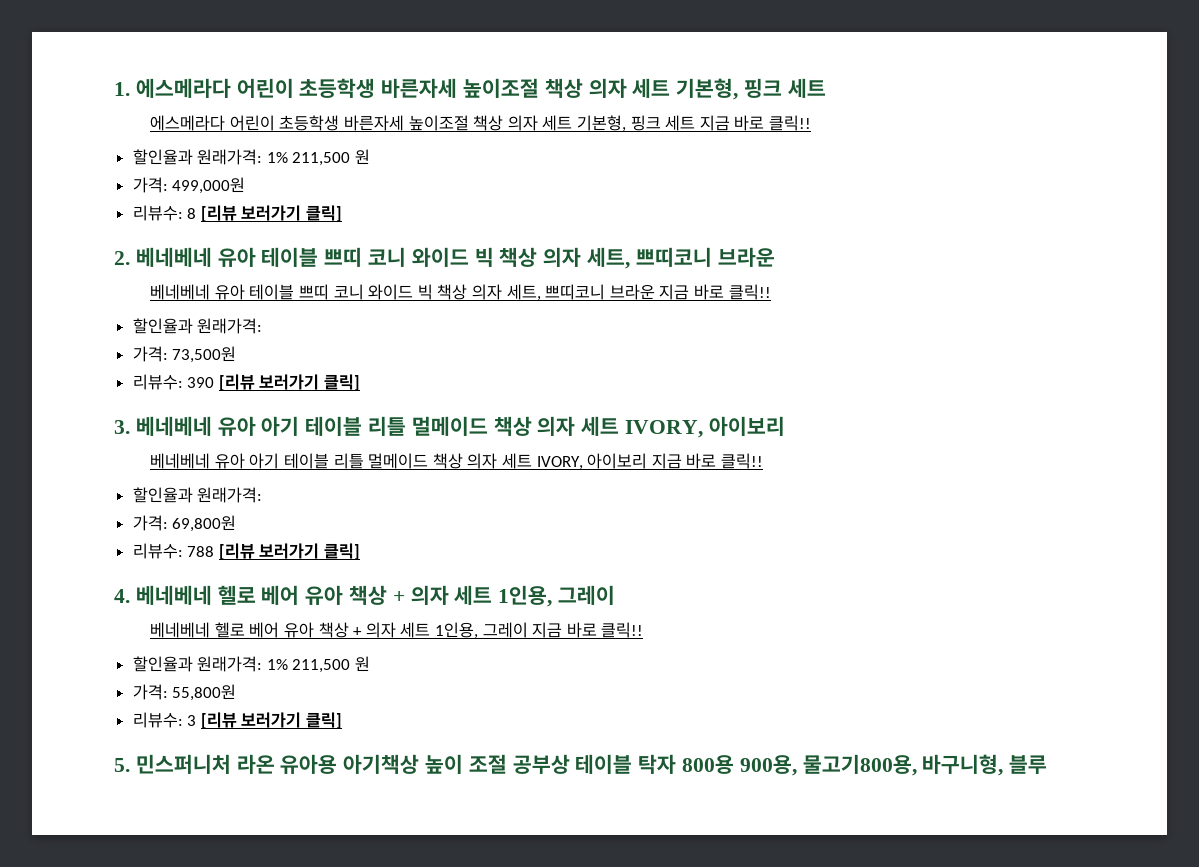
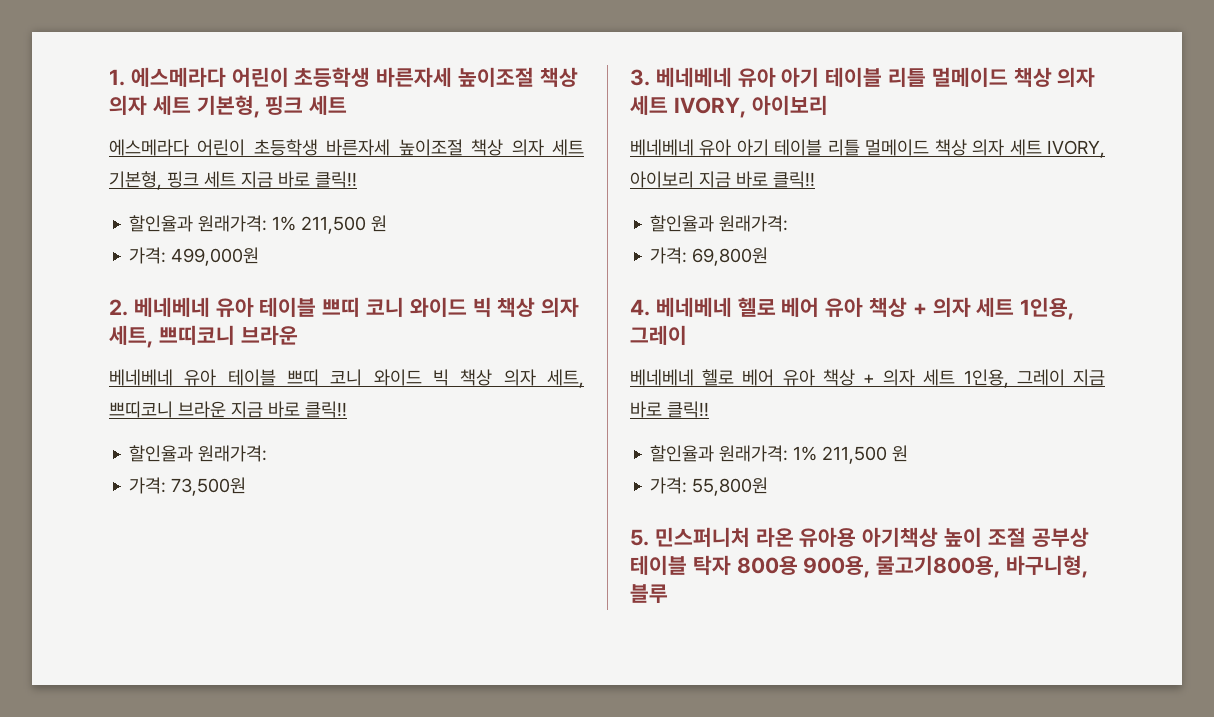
[132,205,343,222] // 리뷰수: 8 [리뷰 보러가기 클릭] -> (260, 256) none
[132,374,361,391] // 리뷰수: 390 [리뷰 보러가기 클릭] -> (247, 486) none
[132,543,361,560] // 리뷰수: 788 [리뷰 보러가기 클릭] -> (769, 256) none
[132,712,343,729] // 리뷰수: 3 [리뷰 보러가기 클릭] -> (769, 486) none

